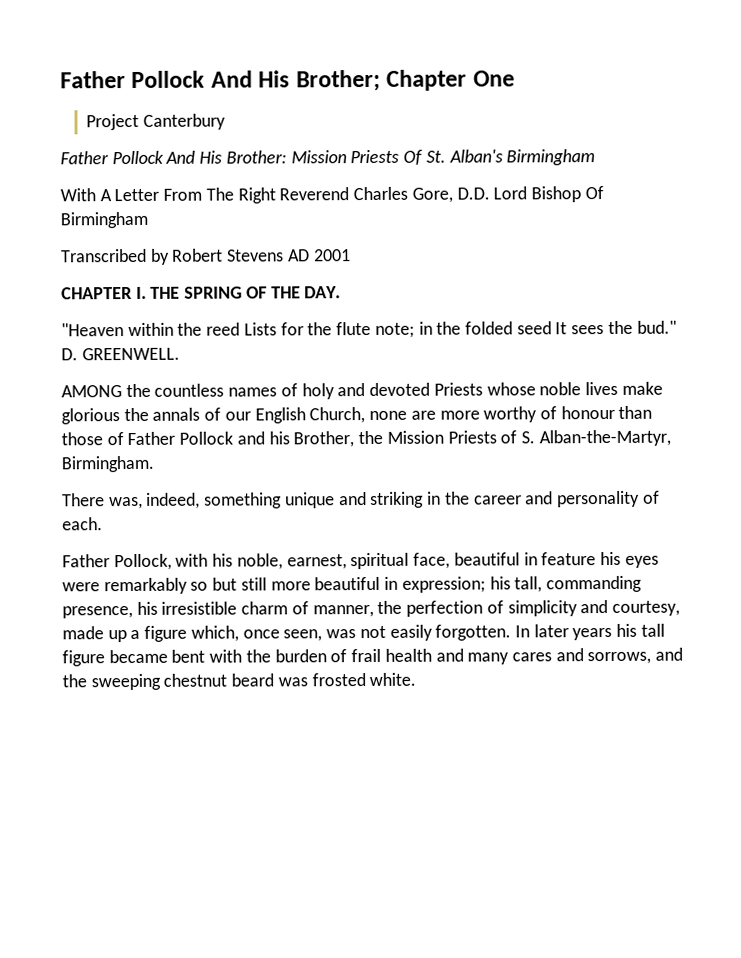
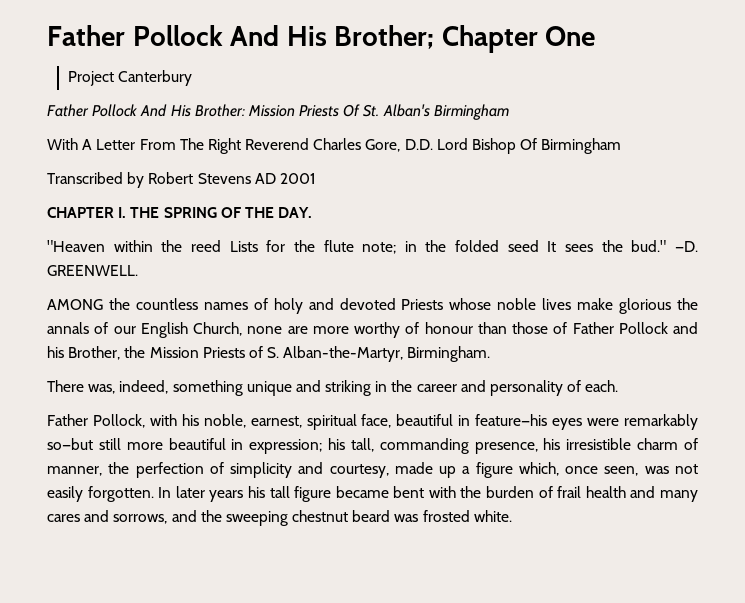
[61,348,78,361] D. -> [674,241,698,252] —D.
[541,551,621,566] feature his -> [475,414,548,426] feature—his
[190,577,238,591] so but -> [47,438,93,450] so—but

